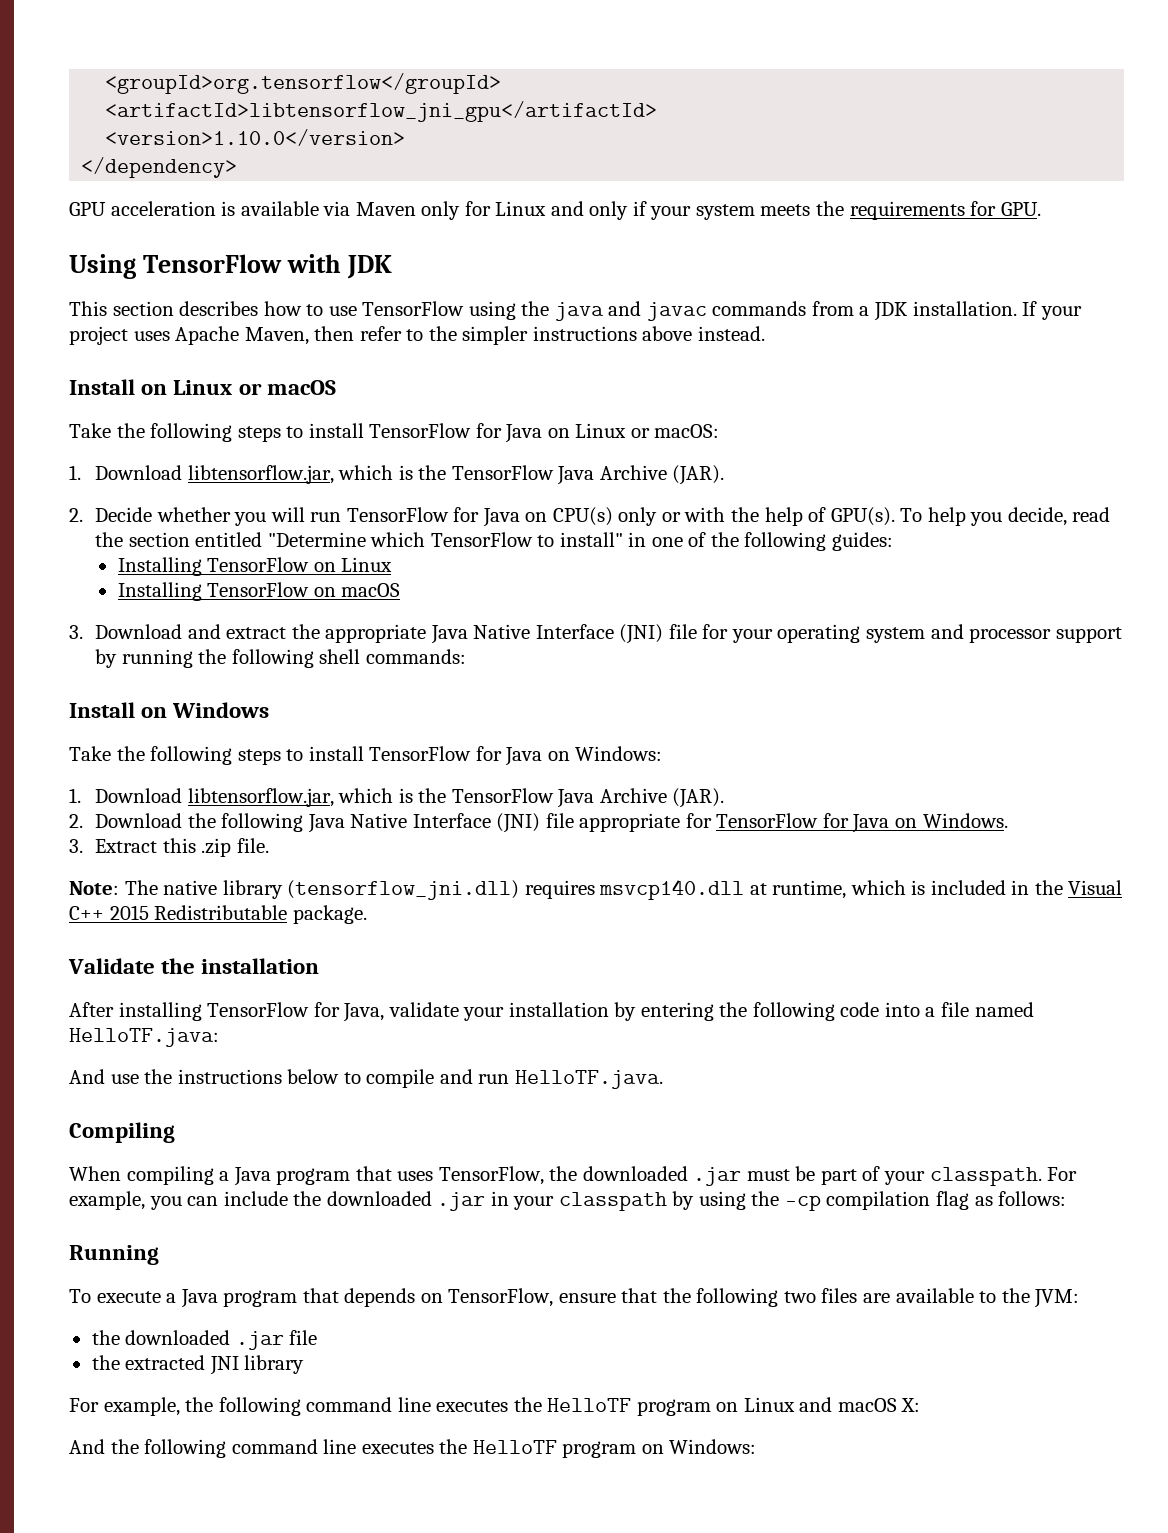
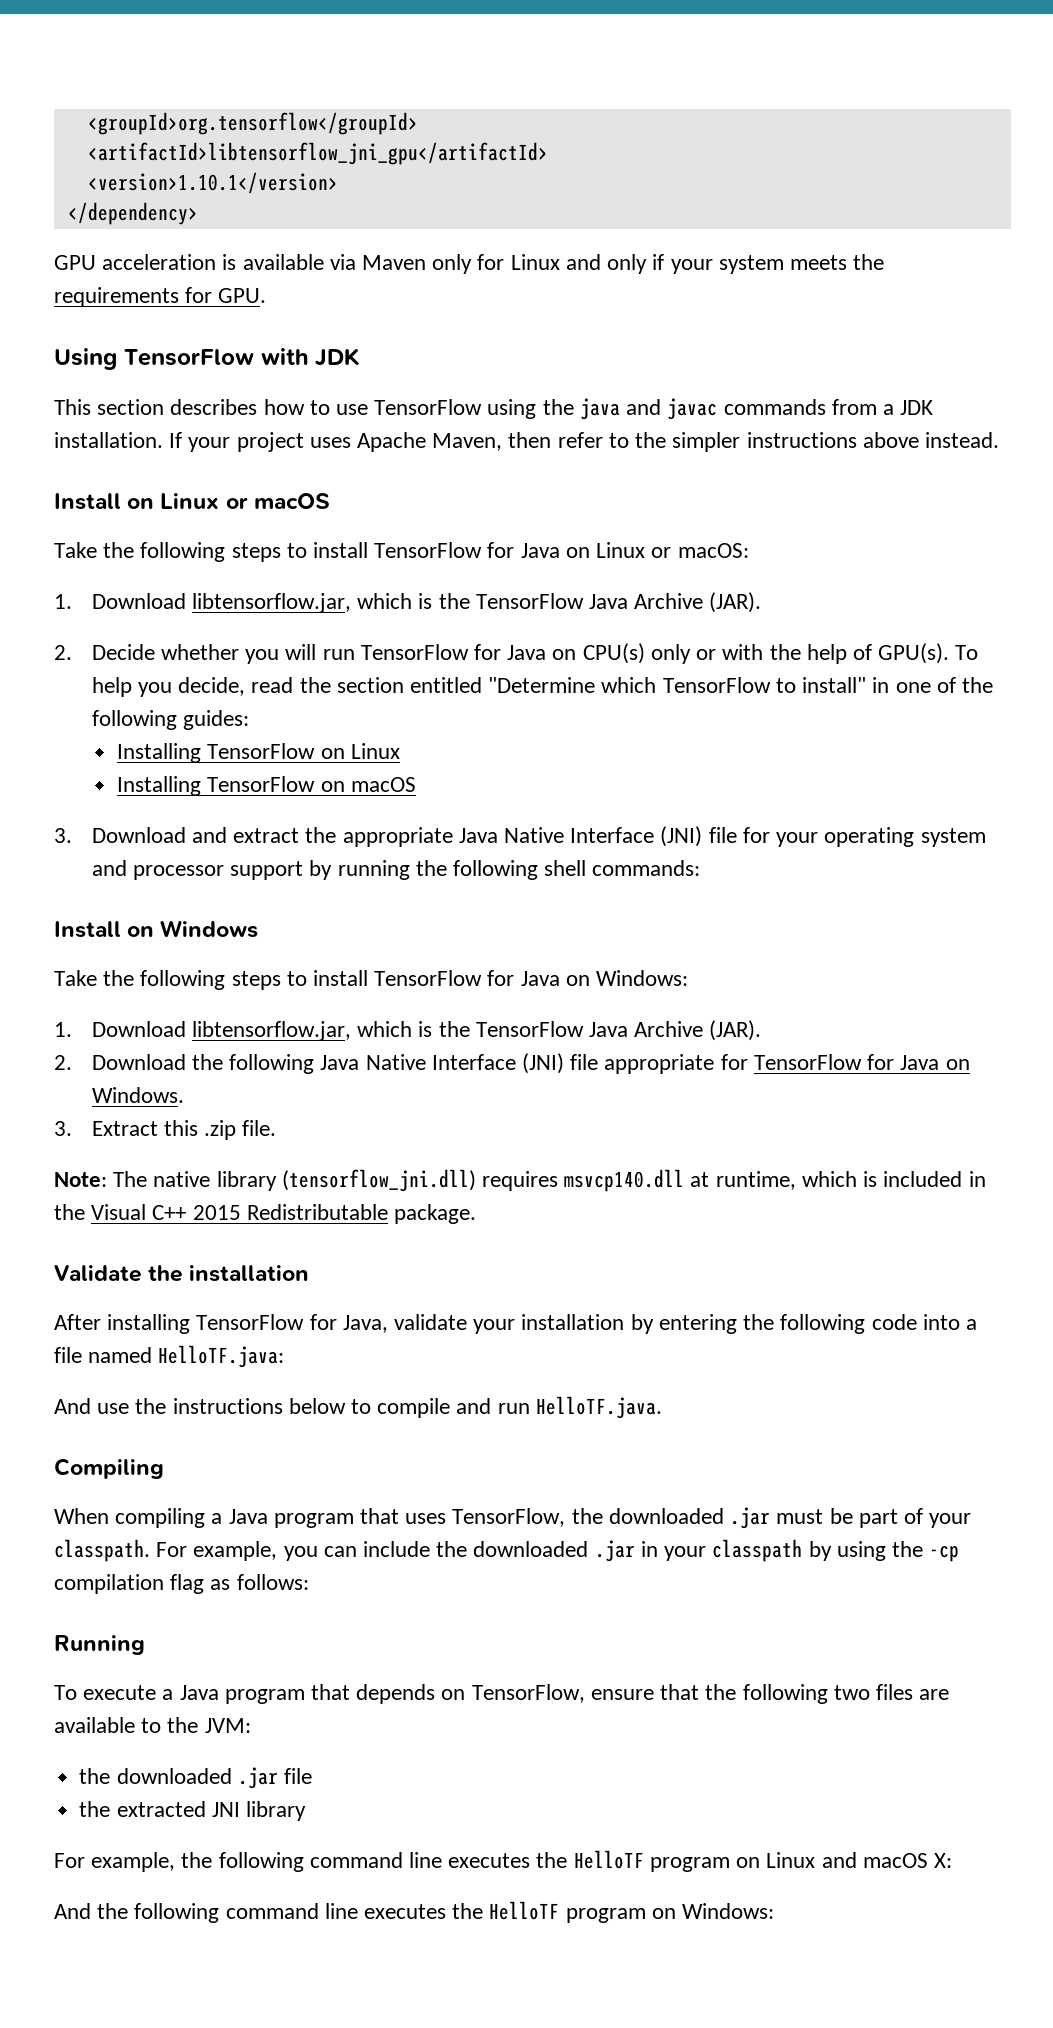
[105,129,406,146] <version>1.10.0</version> -> [87,172,338,194] <version>1.10.1</version>

